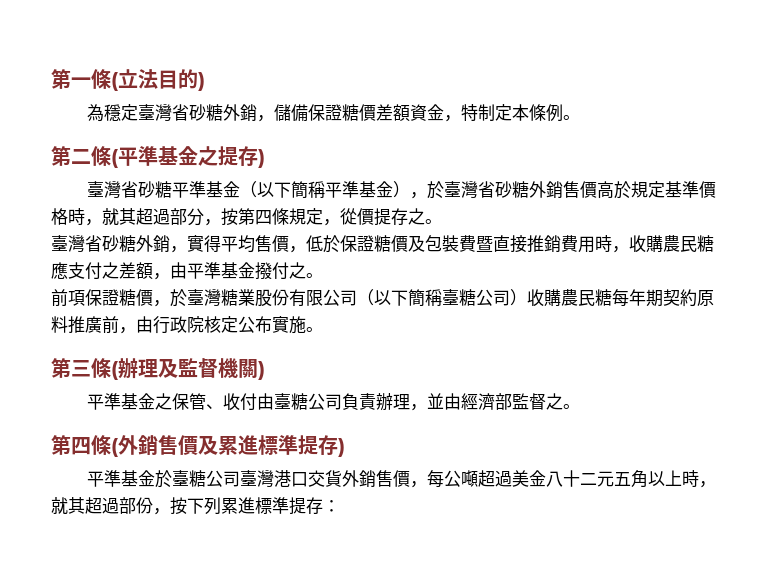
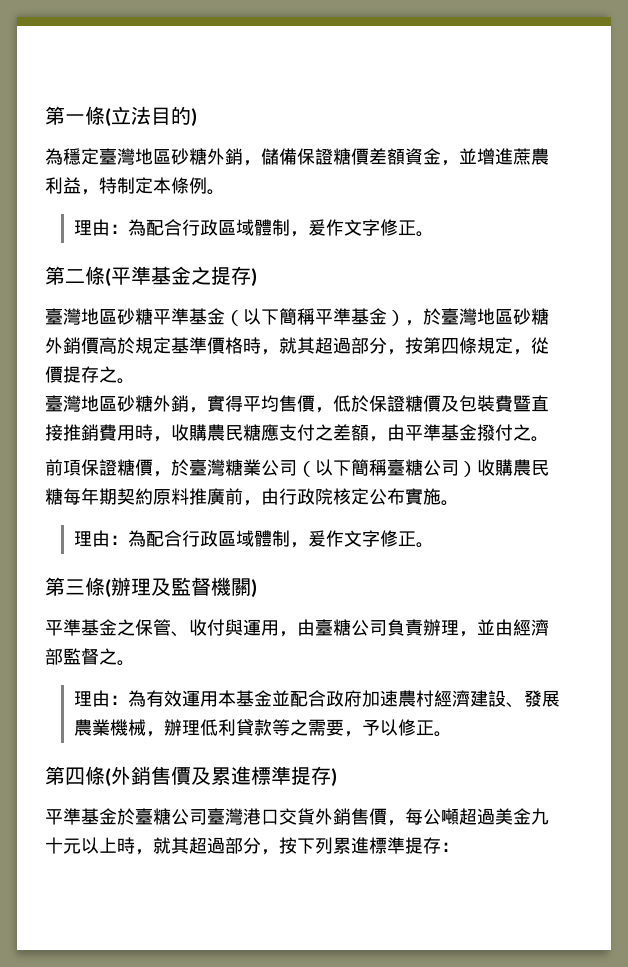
[172,104,190,121] 省 -> [135,148,171,165] 地區
(462, 118) none -> [459,148,549,165] [45,177,99,195] 並增進蔗農利益，
(581, 117) none -> [73,219,434,237] // 理由：為配合行政區域體制，爰作文字修正。
[121,181,139,198] 省 -> [81,308,117,325] 地區
[478,181,581,198] 省砂糖外銷售 -> [477,308,549,325] [45,337,81,354] 地區砂糖外銷
[85,235,102,252] 省 -> [81,395,117,412] 地區
[255,289,323,307] 股份有限 -> (261, 467) none
(323, 329) none -> [73,530,434,548] // 理由：為配合行政區域體制，爰作文字修正。
(258, 402) none -> [225,619,297,637] 與運用，
(581, 406) none -> [73,690,560,708] [73,719,452,737] // 理由：為有效運用本基金並配合政府加速農村經濟建設、發展農業機械，辦理低利貸款等之需要，予以修正。
[546,470,649,488] 八十二元五角 -> [531,808,549,825] [45,837,81,854] 九十元
[136,497,153,514] 份 -> [243,837,261,854] 分

